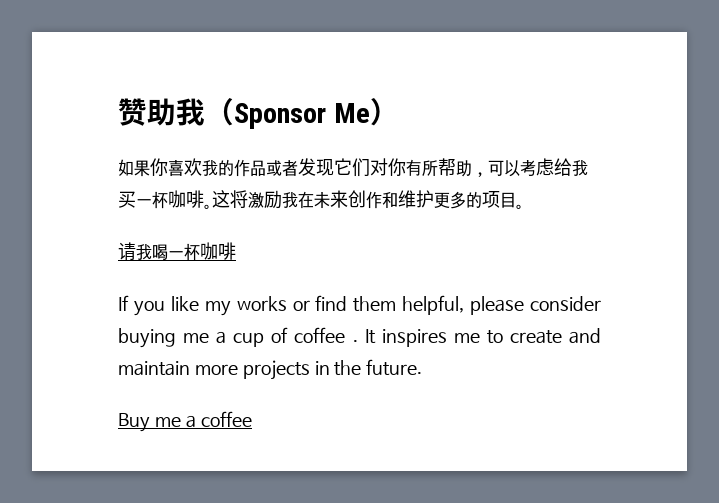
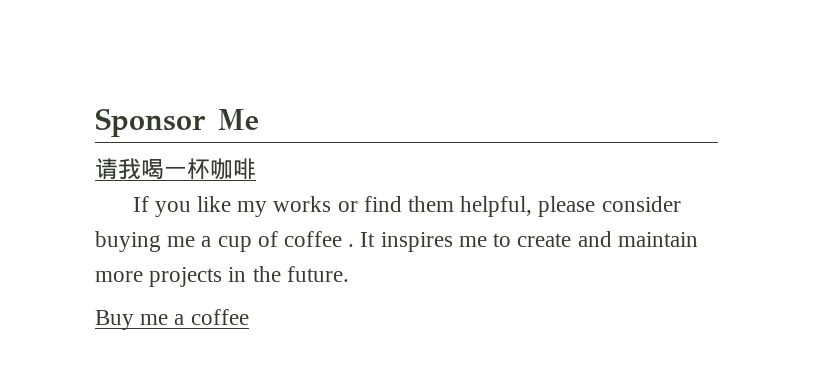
[118,98,234,126] 赞助我（ -> (95, 122) none
[369,98,399,126] [118,158,588,177] [118,190,524,209] ） // 如果你喜欢我的作品或者发现它们对你有所帮助，可以考虑给我买一杯咖啡。这将激励我在未来创作和维护更多的项目。 -> (259, 119) none

